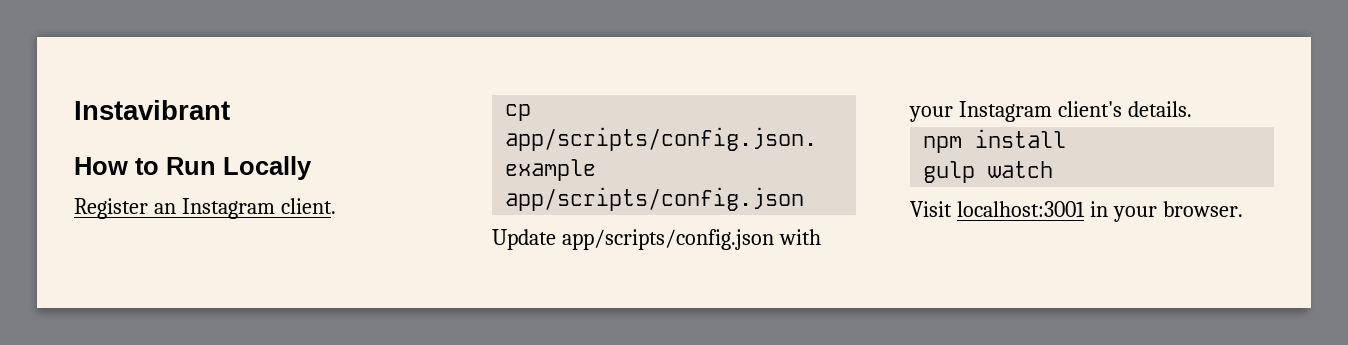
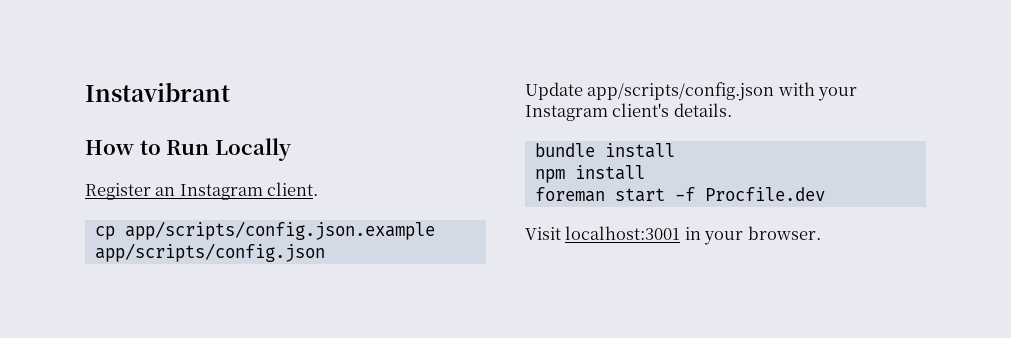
(1192, 109) none -> [534,143,675,158] // bundle install
[923,161,1054,183] gulp watch -> [534,187,825,202] foreman start -f Procfile.dev

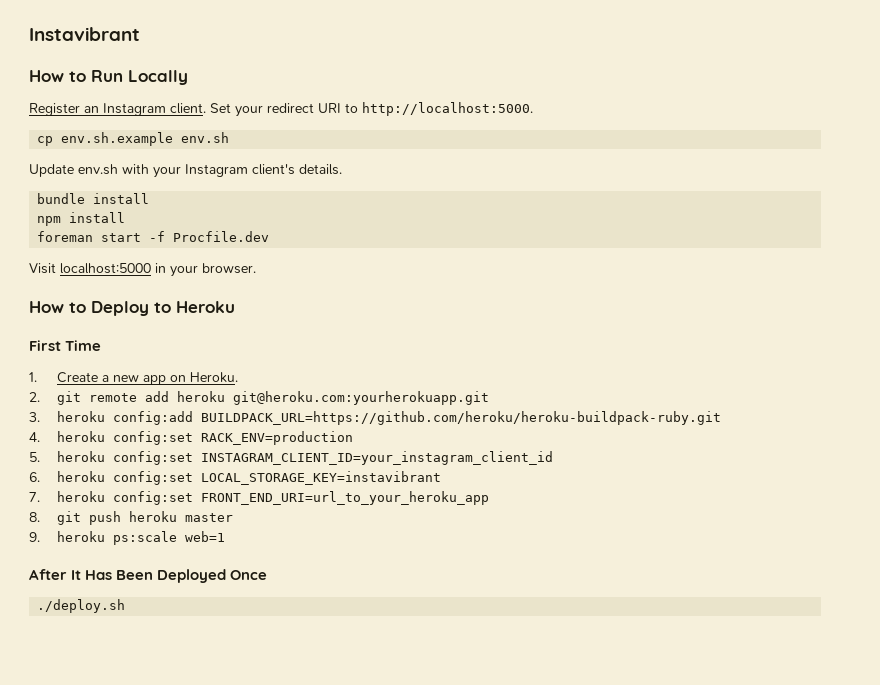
(319, 189) none -> [210,102,533,117] Set your redirect URI to http://localhost:5000.
[124,221,435,240] [94,243,325,262] app/scripts/config.json.example app/scripts/config.json -> [61,132,230,146] env.sh.example env.sh
[587,82,775,101] app/scripts/config.json -> [78,164,118,175] env.sh
[565,226,681,240] localhost:3001 -> [60,263,151,274] localhost:5000
(821, 233) none -> [29,301,235,316] [29,340,102,351] [29,372,238,385] [29,391,489,405] [29,411,721,425] [29,431,353,445] [29,451,553,465] [29,471,441,485] [29,491,489,505] [29,511,233,525] [29,531,225,545] [29,569,268,583] [37,599,126,613] // How to Deploy to Heroku // First Time // 1. Create a new app on Heroku. // 2. git remote add heroku git@heroku.com:yourherokuapp.git // 3. heroku config:add BUILDPACK_URL=https://github.com/heroku/heroku-buildpack-ruby.git // 4. heroku config:set RACK_ENV=production // 5. heroku config:set INSTAGRAM_CLIENT_ID=your_instagram_client_id // 6. heroku config:set LOCAL_STORAGE_KEY=instavibrant // 7. heroku config:set FRONT_END_URI=url_to_your_heroku_app // 8. git push heroku master // 9. heroku ps:scale web=1 // After It Has Been Deployed Once // ./deploy.sh

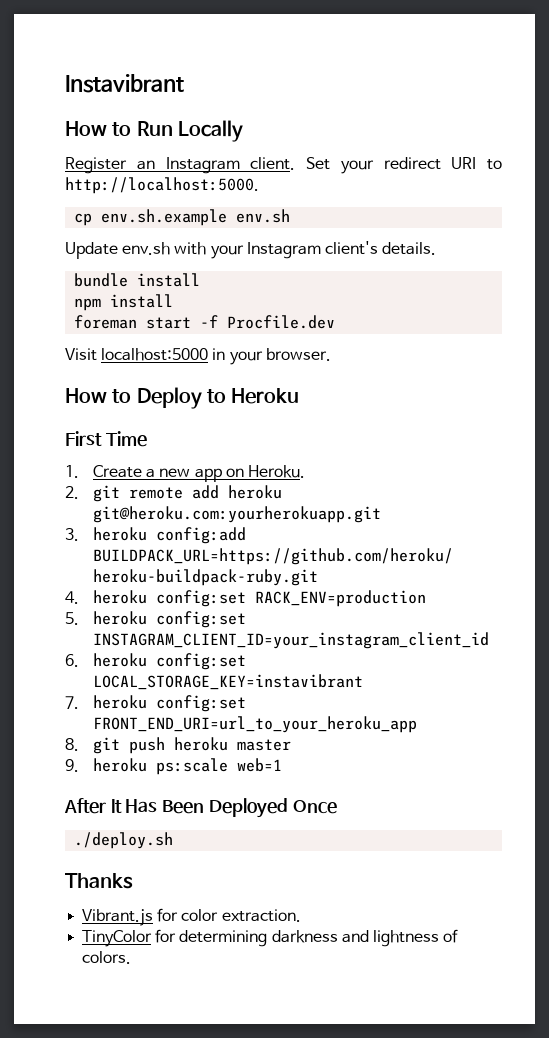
(126, 606) none -> [65,873,133,889] [82,908,301,926] [82,929,459,947] [82,951,132,964] // Thanks // Vibrant.js for color extraction. // TinyColor for determining darkness and lightness of colors.

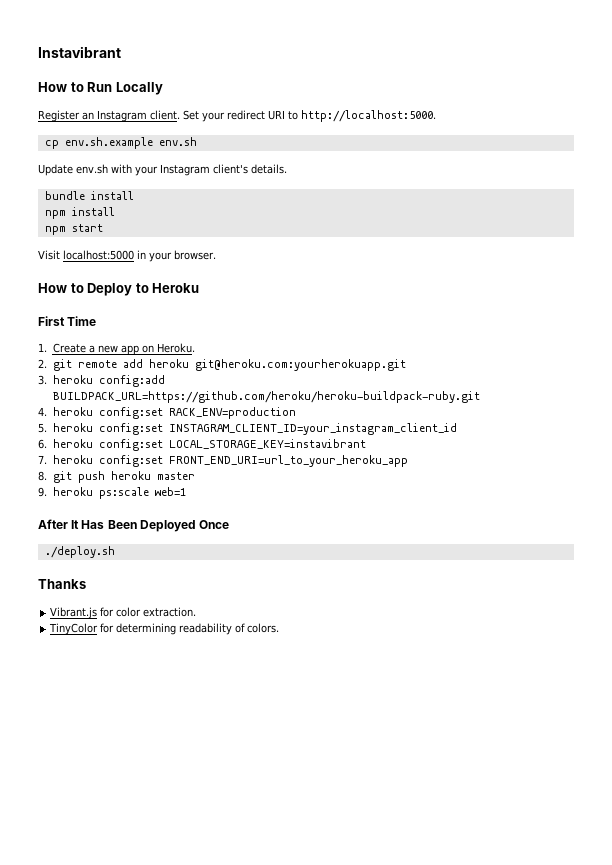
[74,315,138,329] foreman -> [44,226,66,235] npm
[200,315,336,329] -f Procfile.dev -> (103, 228) none
[271,930,439,947] darkness and lightness -> [179,623,233,635] readability

